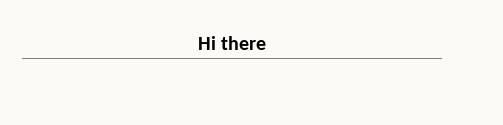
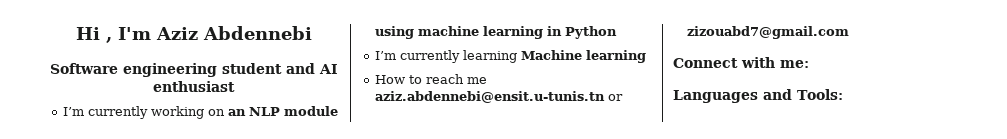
[221,36,267,50] there -> [105,26,312,43] [49,63,338,77] [153,81,235,92] [62,106,338,119] [374,26,617,39] [374,50,646,63] [374,74,487,84] [374,91,623,103] [686,26,849,39] [673,57,809,68] [673,89,843,103] , I'm Aziz Abdennebi // Software engineering student and AI enthusiast // I’m currently working on an NLP module using machine learning in Python // I’m currently learning Machine learning // How to reach me aziz.abdennebi@ensit.u-tunis.tn or zizouabd7@gmail.com // Connect with me: // Languages and Tools:

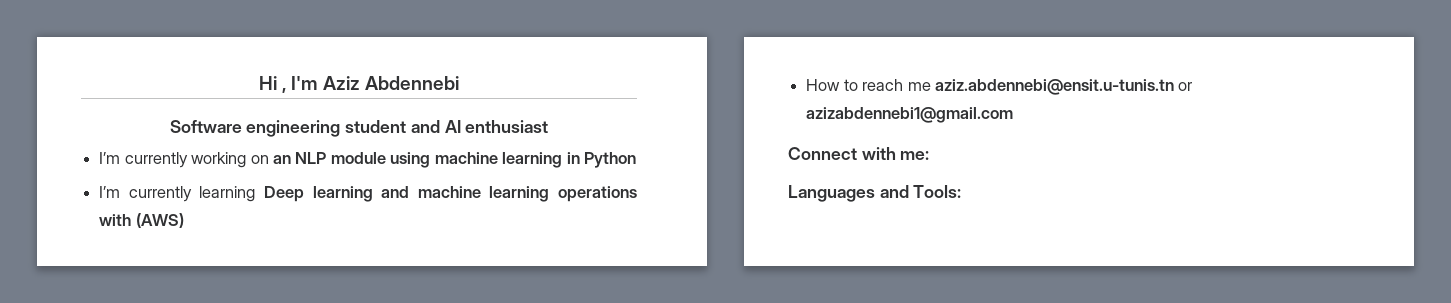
[520,50,646,63] Machine learning -> [263,186,637,202] [99,213,184,228] Deep learning and machine learning operations with (AWS)
[686,26,849,39] zizouabd7@gmail.com -> [806,107,1014,123] azizabdennebi1@gmail.com

